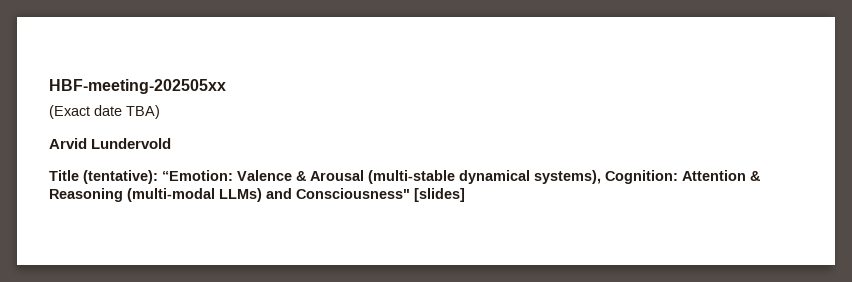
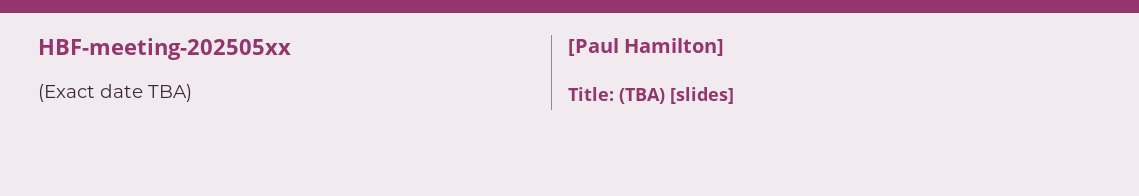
[49,138,172,149] [49,170,761,184] [49,188,410,202] Arvid Lundervold // Title (tentative): “Emotion: Valence & Arousal (multi-stable dynamical systems), Cognition: Attention & Reasoning (multi-modal LLMs) and Consciousness" -> [568,38,725,56] [568,87,665,104] [Paul Hamilton] // Title: (TBA)

